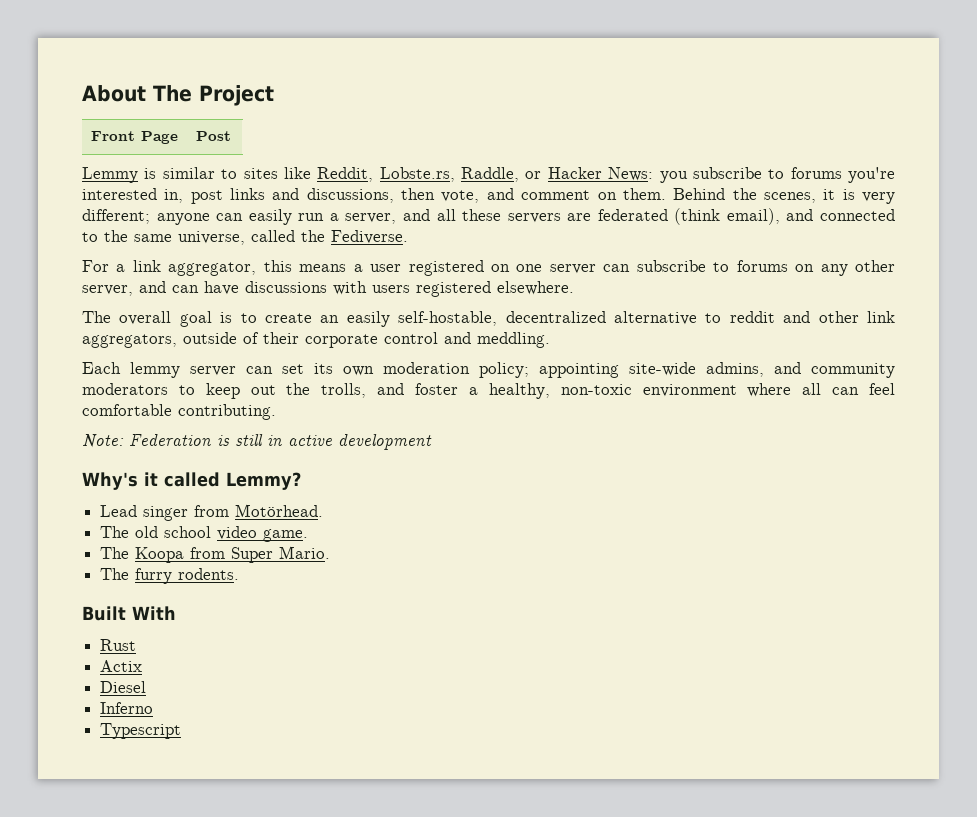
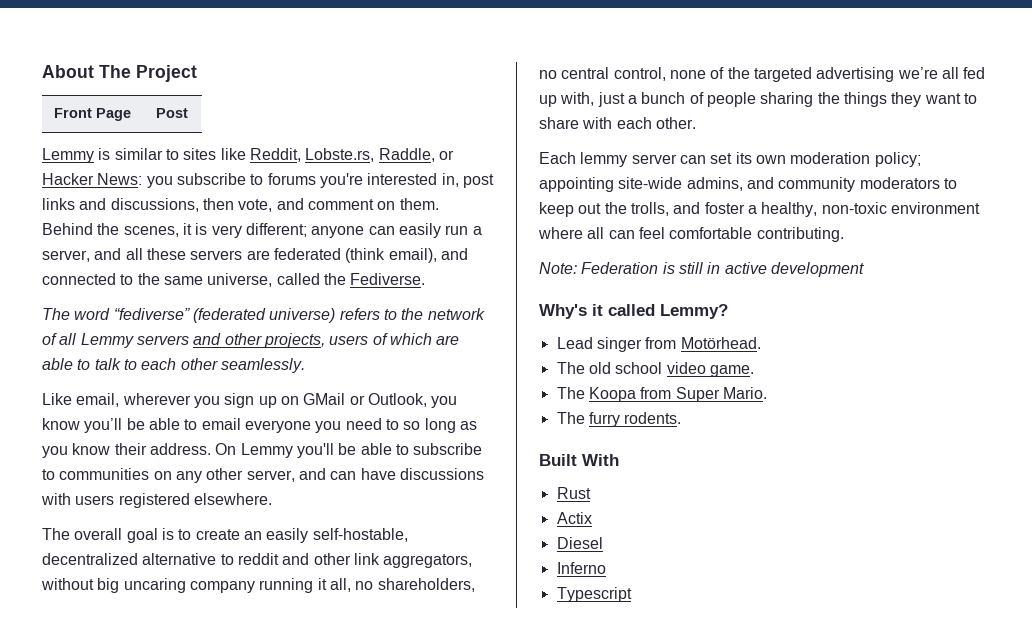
[82,260,788,276] For a link aggregator, this means a user registered on one server can subscribe to forums -> [42,308,485,323] [42,333,460,348] [42,358,305,373] [42,393,458,408] [42,418,477,433] [42,443,483,458] [42,468,150,480] The word “fediverse” (federated universe) refers to the network of all Lemmy servers and other projects, users of which are able to talk to each other seamlessly. // Like email, wherever you sign up on GMail or Outlook, you know you’ll be able to email everyone you need to so long as you know their address. On Lemmy you'll be able to subscribe to communities
[183,332,550,348] outside of their corporate control and meddling. -> [41,578,475,593] [539,67,986,82] [539,92,977,107] [539,117,696,129] without big uncaring company running it all, no shareholders, no central control, none of the targeted advertising we’re all fed up with, just a bunch of people sharing the things they want to share with each other.

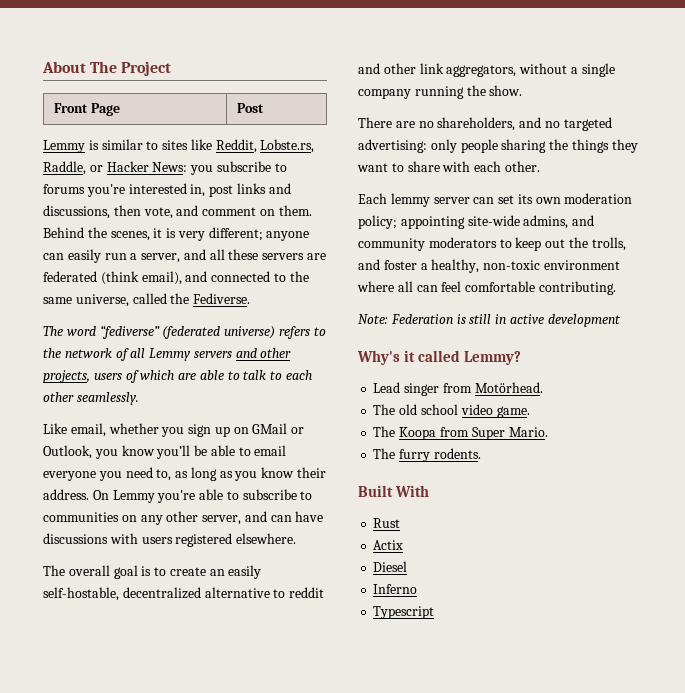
[122,393,191,405] wherever -> [108,423,159,434] whether
[385,419,421,430] to so -> [156,469,189,481] to, as
[296,443,357,458] you'll be -> [157,490,196,503] you're
[97,578,475,593] [539,67,986,82] [539,92,704,107] big uncaring company running it all, no shareholders, no central control, none of the targeted advertising we’re all fed up with, just a bunch of -> [570,63,615,77] [358,85,523,99] [358,117,612,131] [358,139,457,153] a single company running the show. // There are no shareholders, and no targeted advertising: only

